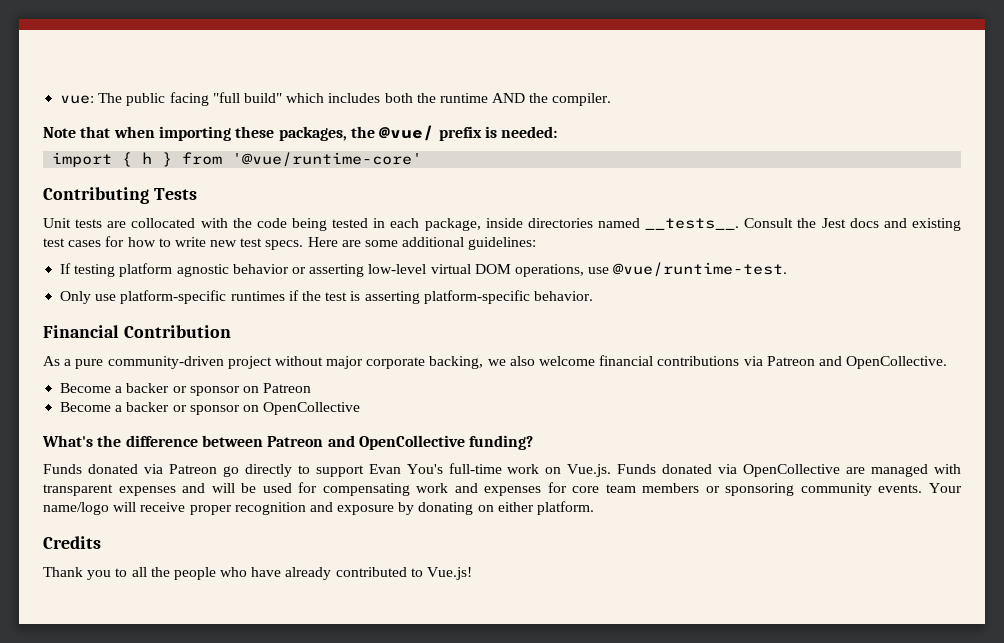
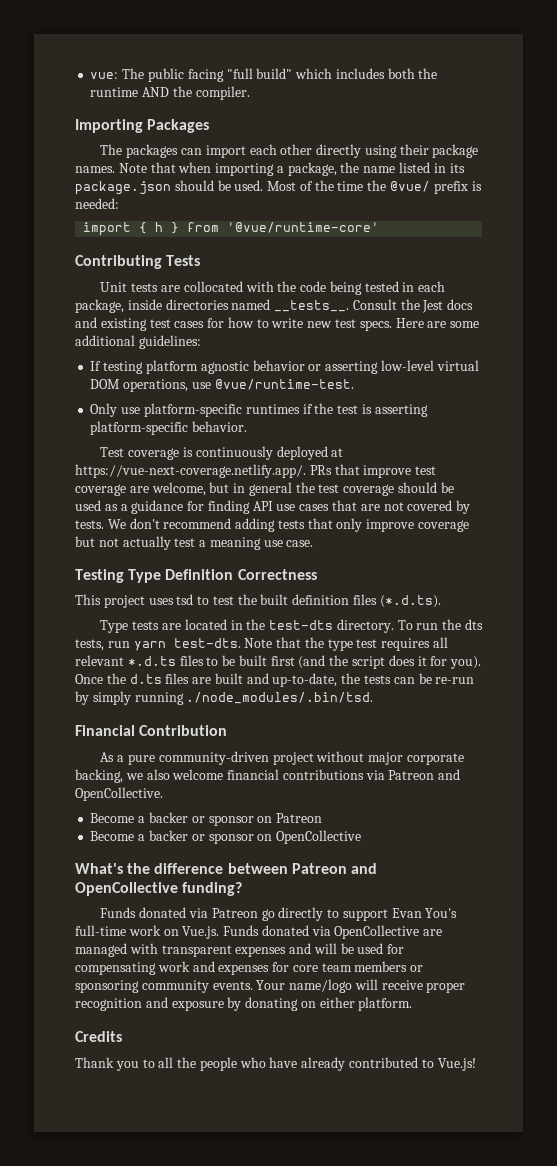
[43,126,347,141] Note that when importing these packages, -> [75,119,210,133] [100,144,479,158] [75,162,465,176] [75,180,364,195] Importing Packages // The packages can import each other directly using their package names. Note that when importing a package, the name listed in its package.json should be used. Most of the time
(593, 296) none -> [100,446,344,460] [75,464,437,478] [75,482,454,496] [75,500,471,514] [75,518,470,532] [75,536,314,550] [75,569,317,583] [75,594,441,608] [100,619,483,633] [75,637,449,651] [75,655,482,669] [75,673,475,687] [75,691,374,705] // Test coverage is continuously deployed at https://vue-next-coverage.netlify.app/. PRs that improve test coverage are welcome, but in general the test coverage should be used as a guidance for finding API use cases that are not covered by tests. We don't recommend adding tests that only improve coverage but not actually test a meaning use case. // Testing Type Definition Correctness // This project uses tsd to test the built definition files (*.d.ts). // Type tests are located in the test-dts directory. To run the dts tests, run yarn test-dts. Note that the type test requires all relevant *.d.ts files to be built first (and the script does it for you). Once the d.ts files are built and up-to-date, the tests can be re-run by simply running ./node_modules/.bin/tsd.

